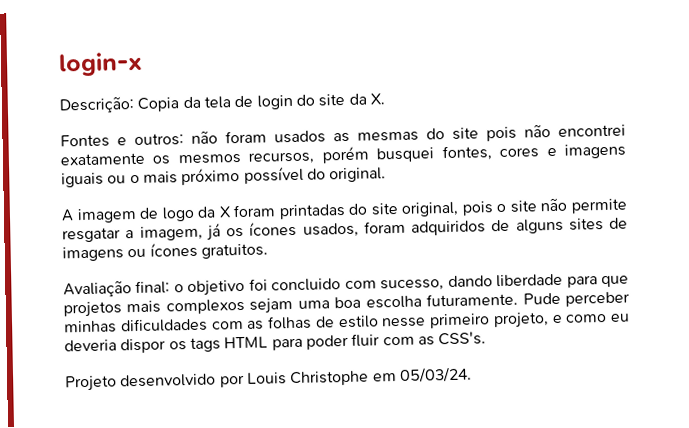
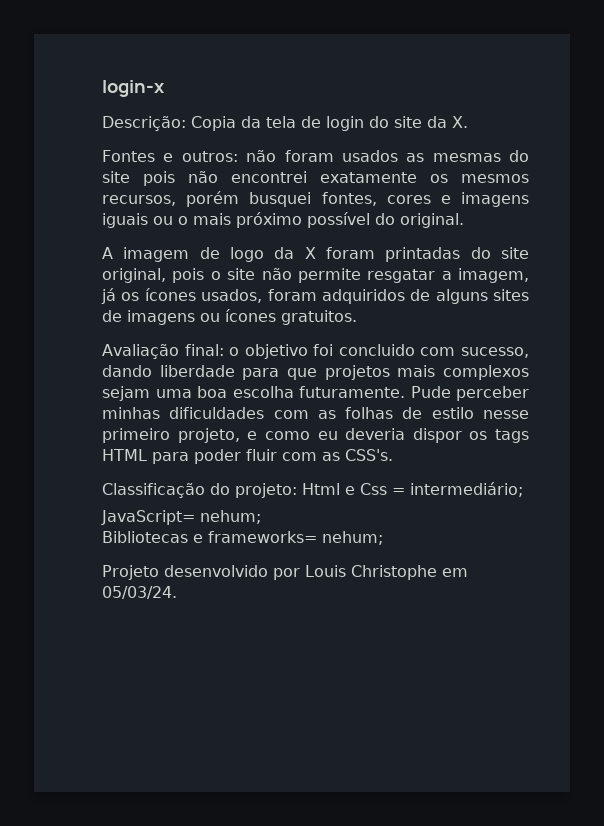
(487, 338) none -> [102,482,523,498] [101,510,261,525] [102,531,383,545] // Classificação do projeto: Html e Css = intermediário; // JavaScript= nehum; // Bibliotecas e frameworks= nehum;

